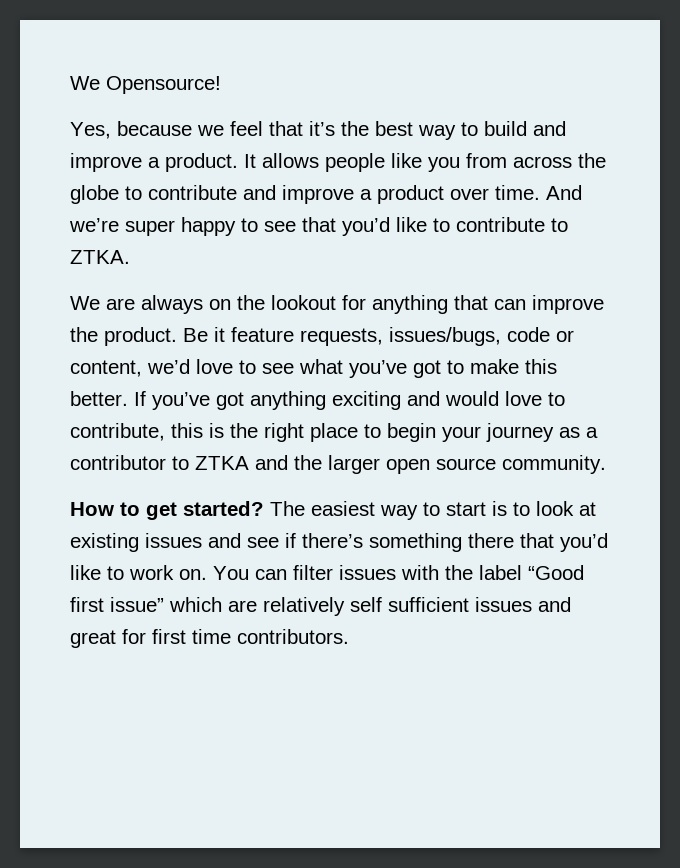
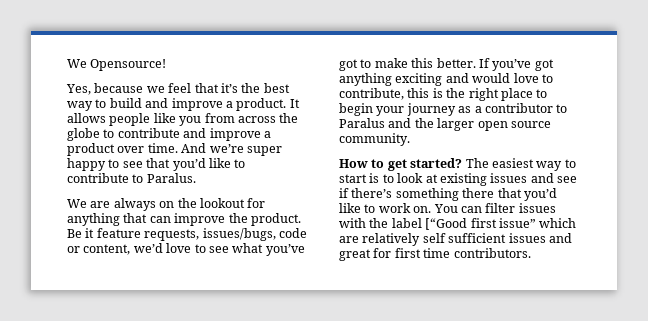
[70,250,130,264] ZTKA. -> [146,173,196,183] Paralus.
[195,456,249,470] ZTKA -> [339,118,385,128] Paralus
[528,565,584,580] “Good -> [425,218,468,230] [“Good

